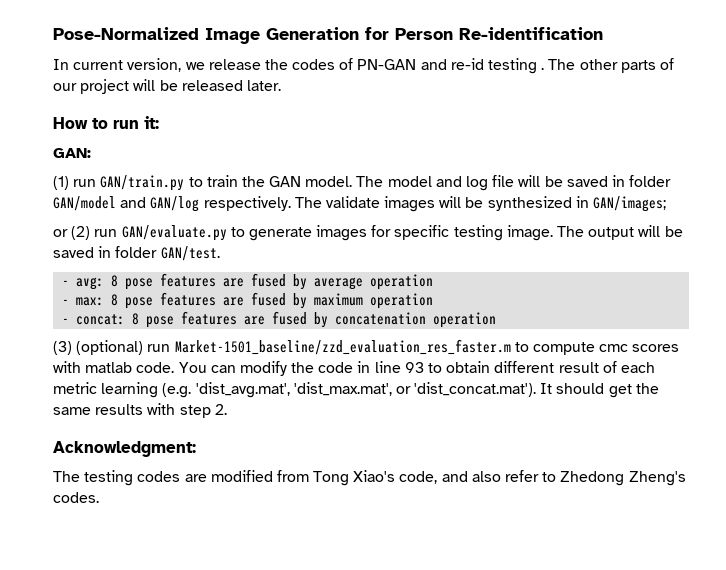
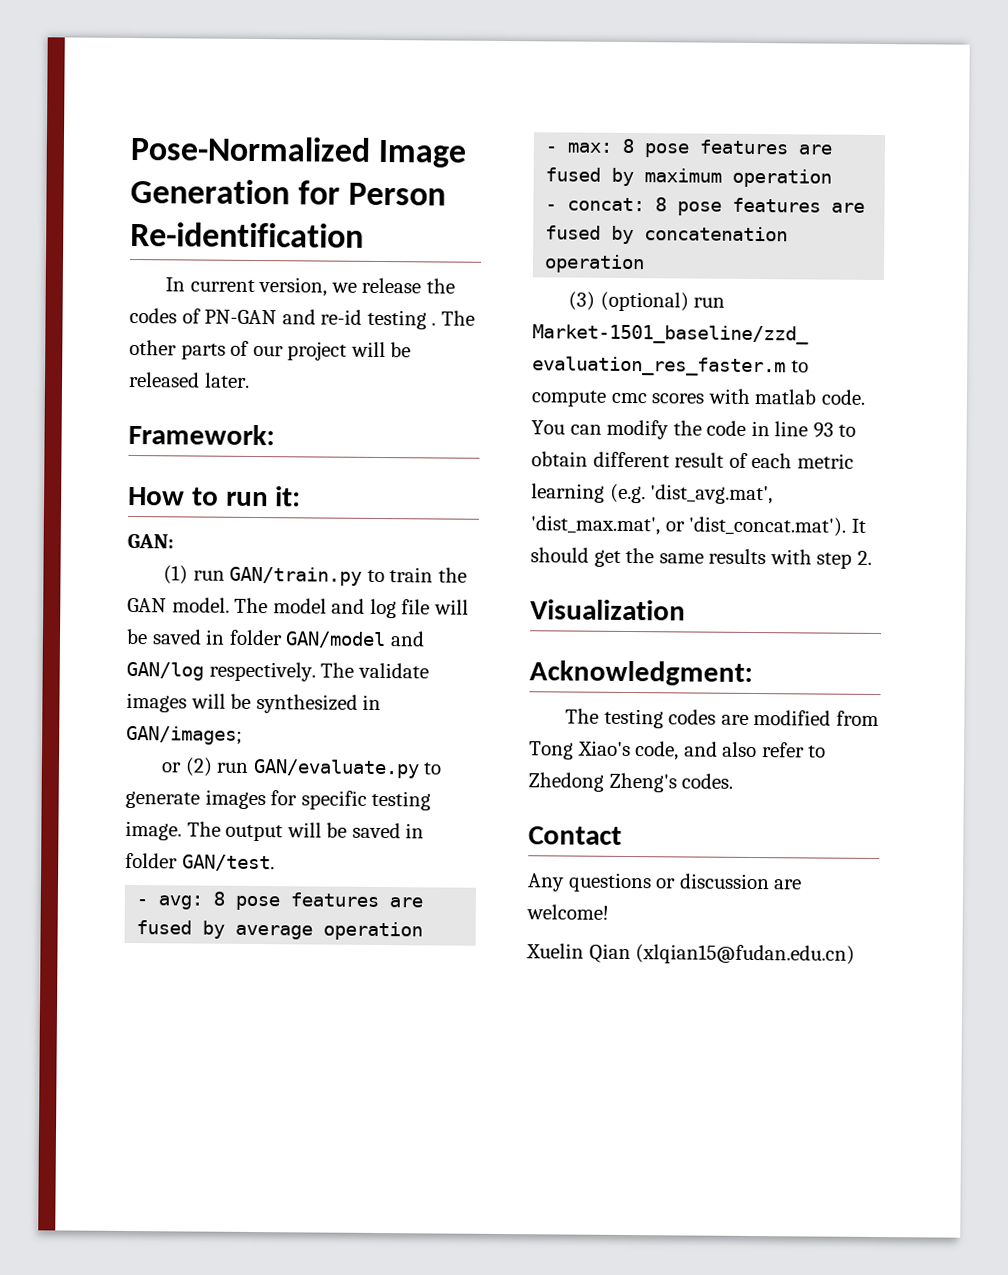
(281, 85) none -> [128,423,275,446] // Framework:
(227, 409) none -> [530,599,686,621] // Visualization
(99, 497) none -> [528,826,622,845] [527,872,803,893] [526,904,609,920] [526,943,856,965] // Contact // Any questions or discussion are welcome! // Xuelin Qian (xlqian15@fudan.edu.cn)

